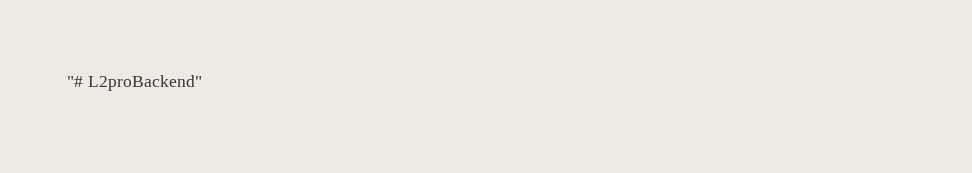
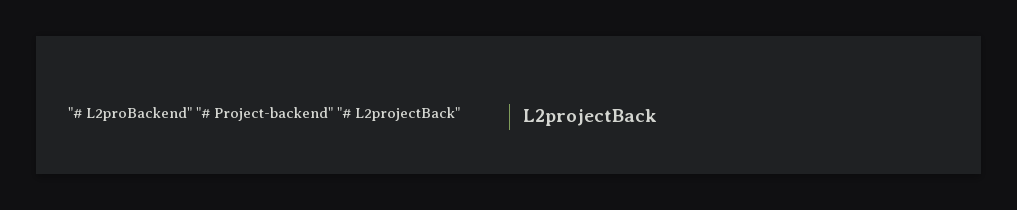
(202, 83) none -> [196,107,461,121] [523,109,657,126] "# Project-backend" "# L2projectBack" // L2projectBack

